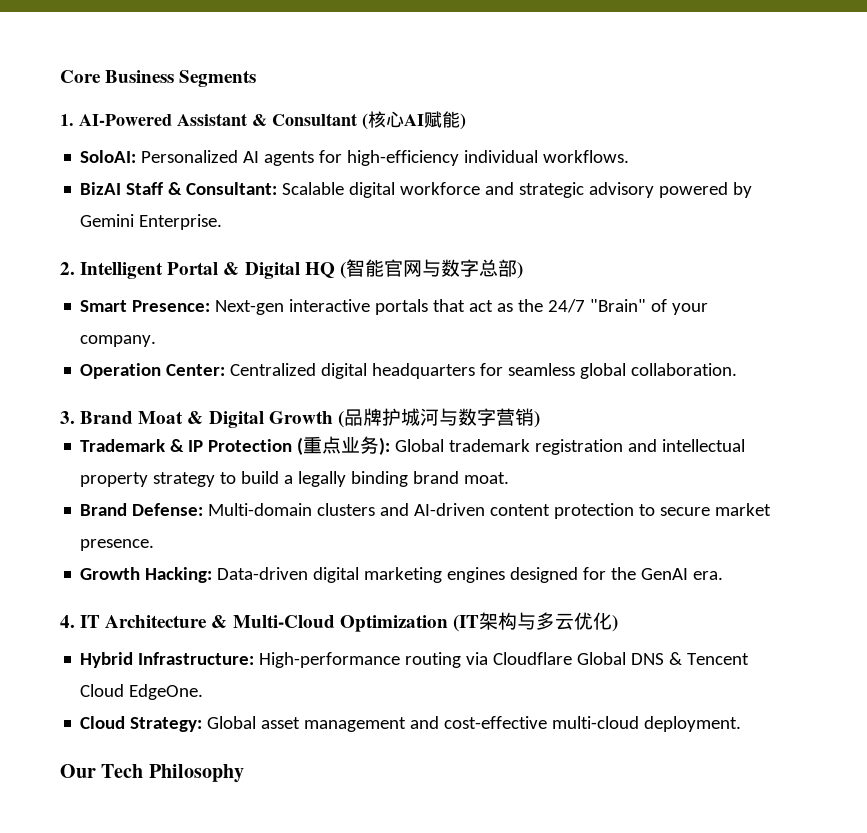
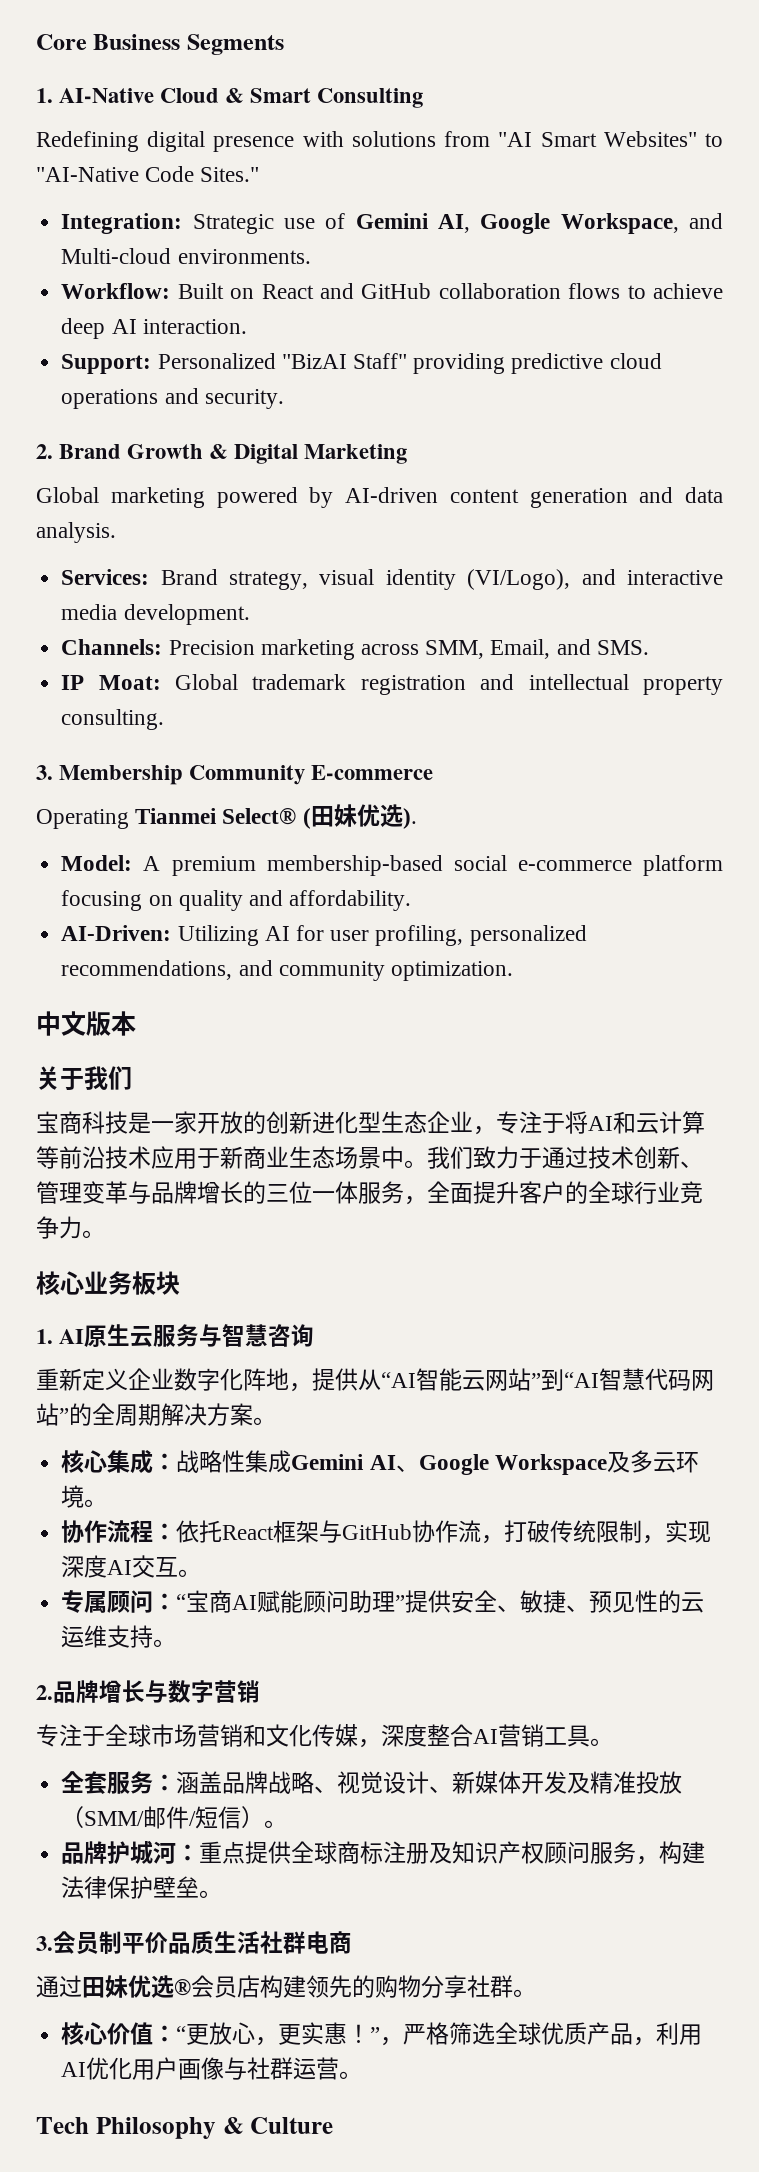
[79,111,466,130] [80,150,630,166] [80,182,753,198] [80,214,223,230] [60,259,523,279] [80,299,709,315] [80,335,157,347] [80,363,738,379] [60,408,540,428] [80,436,391,455] AI-Powered Assistant & Consultant (核心AI赋能) // SoloAI: Personalized AI agents for high-efficiency individual workflows. // BizAI Staff & Consultant: Scalable digital workforce and strategic advisory powered by Gemini Enterprise. // 2. Intelligent Portal & Digital HQ (智能官网与数字总部) // Smart Presence: Next-gen interactive portals that act as the 24/7 "Brain" of your company. // Operation Center: Centralized digital headquarters for seamless global collaboration. // 3. Brand Moat & Digital Growth (品牌护城河与数字营销) // Trademark & IP Protection (重点业务): -> [59,88,424,108] [36,131,723,152] [36,166,260,182] [61,213,723,234] [61,248,311,264] [61,283,724,299] [61,318,247,339] [61,353,662,374] [61,388,284,409] [36,444,408,464] [36,487,723,508] [36,522,116,543] [61,569,723,590] [61,604,250,625] [61,639,649,660] [61,675,161,690] AI-Native Cloud & Smart Consulting // Redefining digital presence with solutions from "AI Smart Websites" to "AI-Native Code Sites." // Integration: Strategic use of Gemini AI, Google Workspace, and Multi-cloud environments. // Workflow: Built on React and GitHub collaboration flows to achieve deep AI interaction. // Support: Personalized "BizAI Staff" providing predictive cloud operations and security. // 2. Brand Growth & Digital Marketing // Global marketing powered by AI-driven content generation and data analysis. // Services: Brand strategy, visual identity (VI/Logo), and interactive media development. // Channels: Precision marketing across SMM, Email, and SMS. // IP Moat:
[153,471,510,487] [80,503,772,519] [80,539,155,551] [80,567,724,583] [60,612,618,632] [80,652,750,668] [80,684,204,700] [80,716,742,732] [60,764,244,783] strategy to build a legally binding brand moat. // Brand Defense: Multi-domain clusters and AI-driven content protection to secure market presence. // Growth Hacking: Data-driven digital marketing engines designed for the GenAI era. // 4. IT Architecture & Multi-Cloud Optimization (IT架构与多云优化) // Hybrid Infrastructure: High-performance routing via Cloudflare Global DNS & Tencent Cloud EdgeOne. // Cloud Strategy: Global asset management and cost-effective multi-cloud deployment. // Our Tech Philosophy -> [61,709,165,730] [36,765,434,785] [36,804,417,829] [61,855,724,876] [61,890,412,911] [61,925,587,946] [61,960,513,981] [36,1011,136,1036] [36,1066,132,1090] [36,1111,705,1135] [36,1146,703,1169] [36,1181,703,1205] [36,1216,105,1239] [36,1271,180,1295] [36,1324,315,1347] [36,1368,714,1392] [36,1403,276,1426] [61,1450,699,1475] [61,1485,108,1508] [61,1520,712,1544] [61,1555,202,1578] [61,1590,705,1613] [61,1625,177,1648] [36,1680,260,1703] [36,1724,613,1748] [61,1771,683,1794] [61,1806,288,1829] [61,1840,706,1865] [61,1876,223,1899] [36,1931,352,1954] [36,1975,536,1998] [61,2022,703,2046] [61,2057,363,2080] [36,2117,334,2139] consulting. // 3. Membership Community E-commerce // Operating Tianmei Select® (田妹优选). // Model: A premium membership-based social e-commerce platform focusing on quality and affordability. // AI-Driven: Utilizing AI for user profiling, personalized recommendations, and community optimization. // 中文版本 // 关于我们 // 宝商科技是一家开放的创新进化型生态企业，专注于将AI和云计算等前沿技术应用于新商业生态场景中。我们致力于通过技术创新、管理变革与品牌增长的三位一体服务，全面提升客户的全球行业竞争力。 // 核心业务板块 // 1. AI原生云服务与智慧咨询 // 重新定义企业数字化阵地，提供从“AI智能云网站”到“AI智慧代码网站”的全周期解决方案。 // 核心集成：战略性集成Gemini AI、Google Workspace及多云环境。 // 协作流程：依托React框架与GitHub协作流，打破传统限制，实现深度AI交互。 // 专属顾问：“宝商AI赋能顾问助理”提供安全、敏捷、预见性的云运维支持。 // 2.品牌增长与数字营销 // 专注于全球市场营销和文化传媒，深度整合AI营销工具。 // 全套服务：涵盖品牌战略、视觉设计、新媒体开发及精准投放（SMM/邮件/短信）。 // 品牌护城河：重点提供全球商标注册及知识产权顾问服务，构建法律保护壁垒。 // 3.会员制平价品质生活社群电商 // 通过田妹优选®会员店构建领先的购物分享社群。 // 核心价值：“更放心，更实惠！”，严格筛选全球优质产品，利用AI优化用户画像与社群运营。 // Tech Philosophy & Culture

